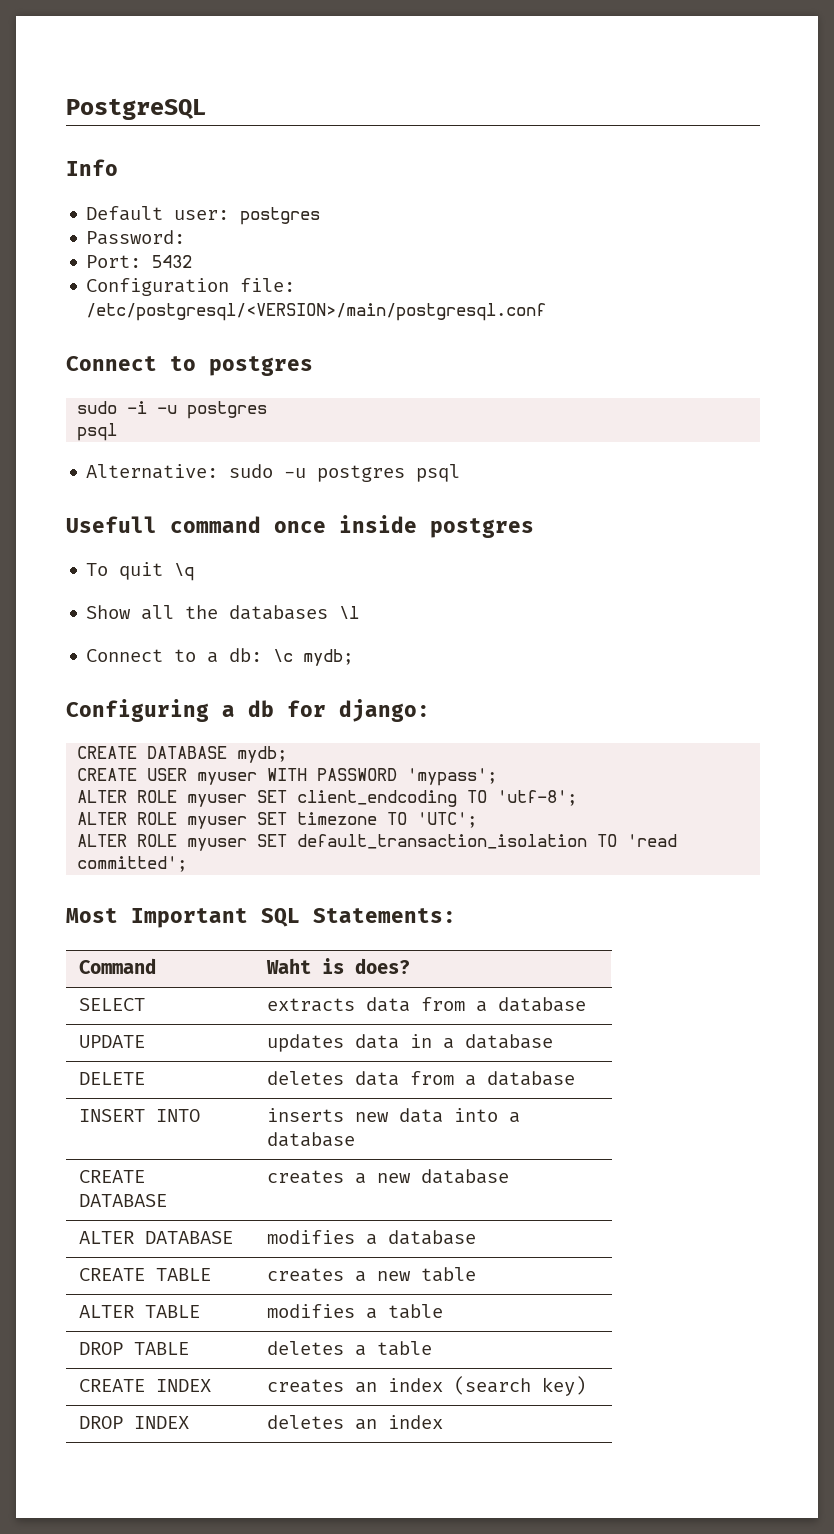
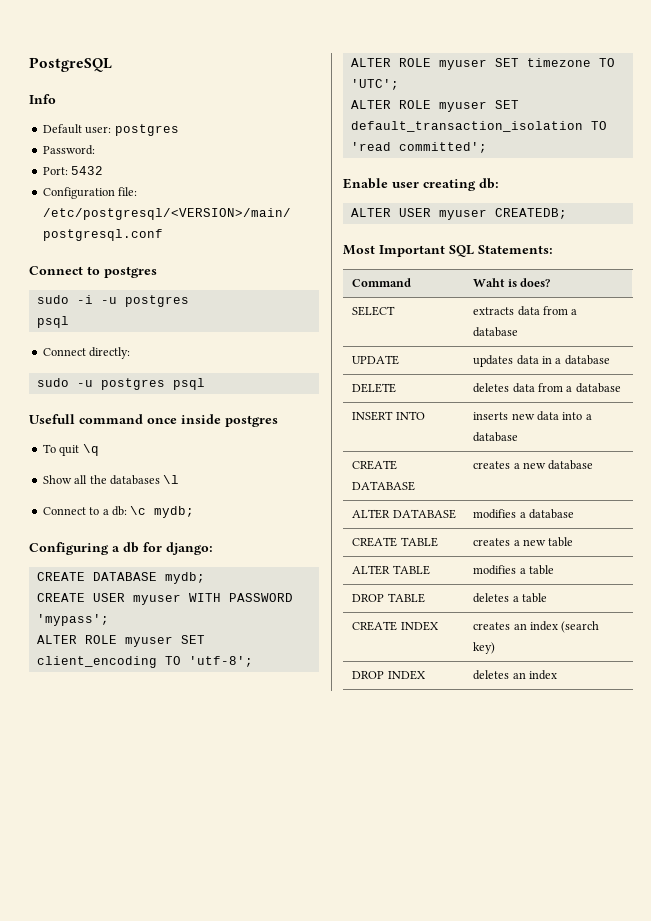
[86,464,219,479] Alternative: -> [42,347,131,359] Connect directly: //
[297,790,458,807] client_endcoding -> [36,656,157,668] client_encoding
(188, 864) none -> [343,178,499,191] [350,208,567,220] // Enable user creating db: // ALTER USER myuser CREATEDB;

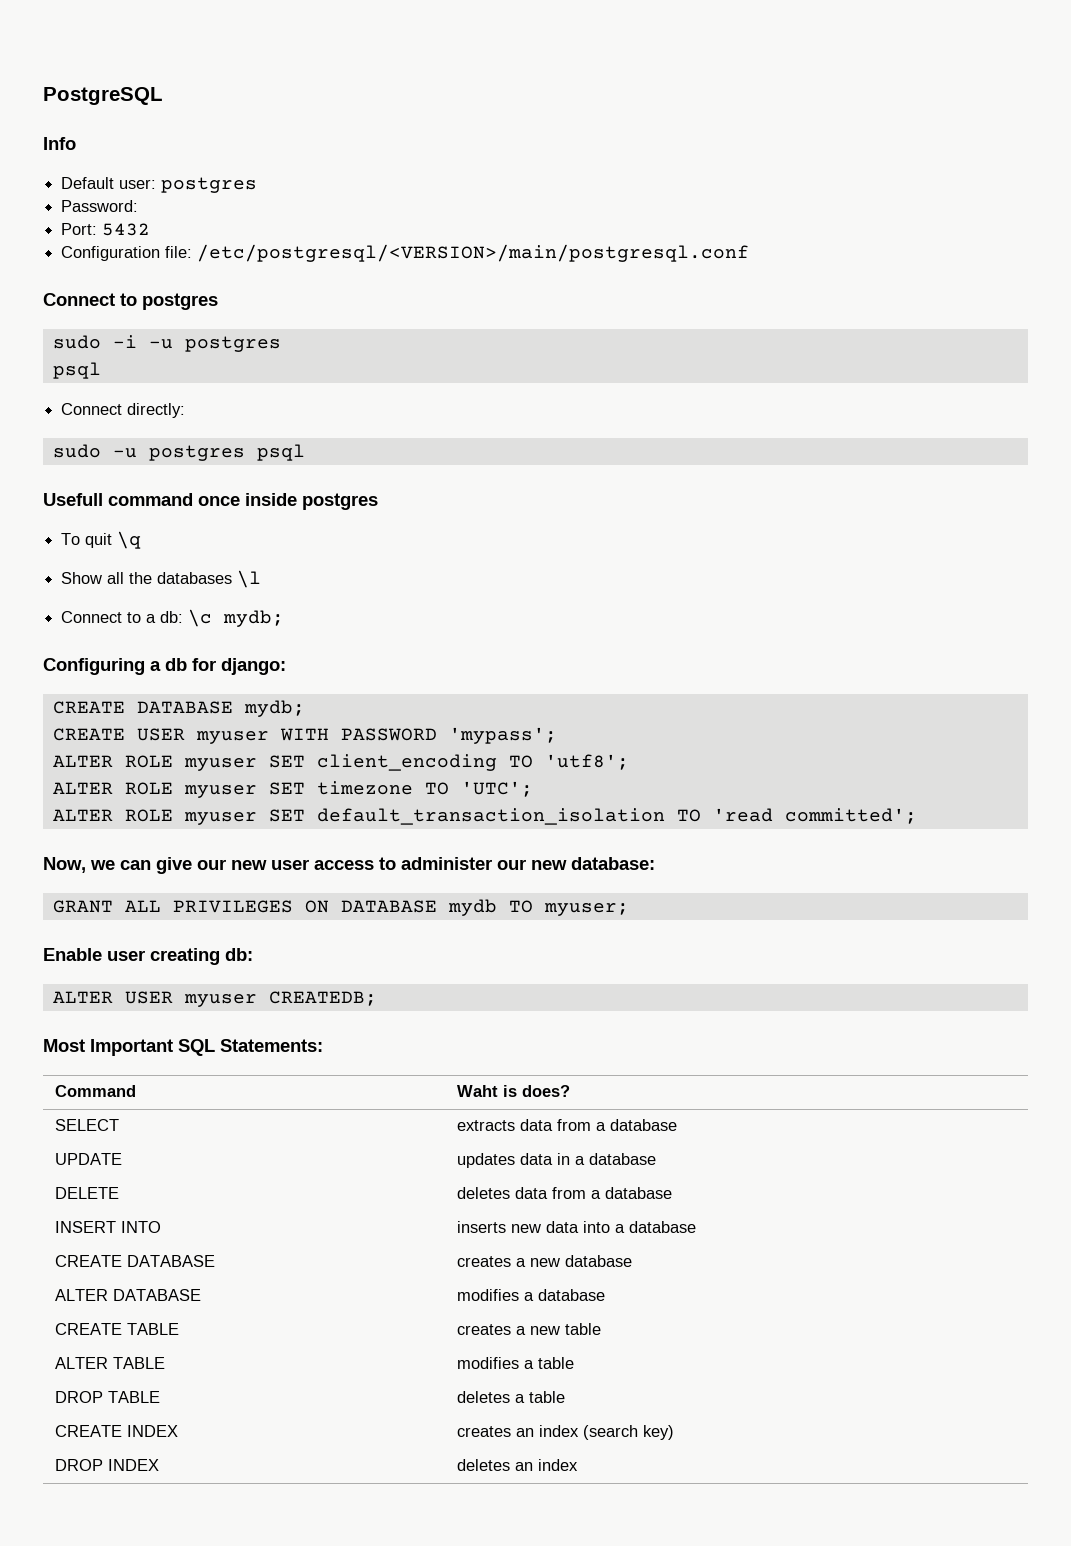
[188,656,253,667] 'utf-8'; -> [544,754,629,770] 'utf8';
(487, 147) none -> [43,857,655,874] [52,899,629,916] // Now, we can give our new user access to administer our new database: // GRANT ALL PRIVILEGES ON DATABASE mydb TO myuser;

